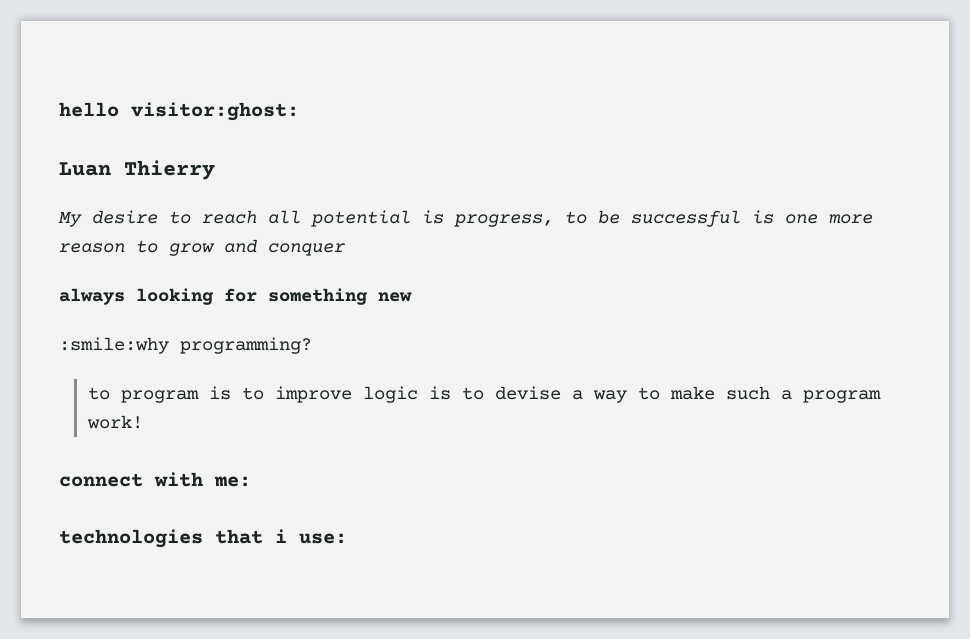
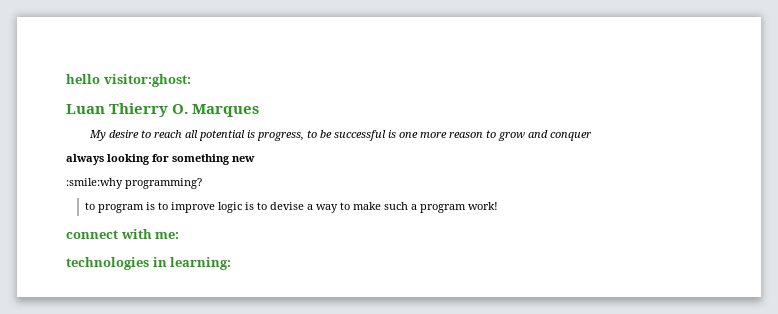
(215, 170) none -> [172,104,260,117] O. Marques
[215,529,347,544] that i use: -> [152,257,232,270] in learning:

